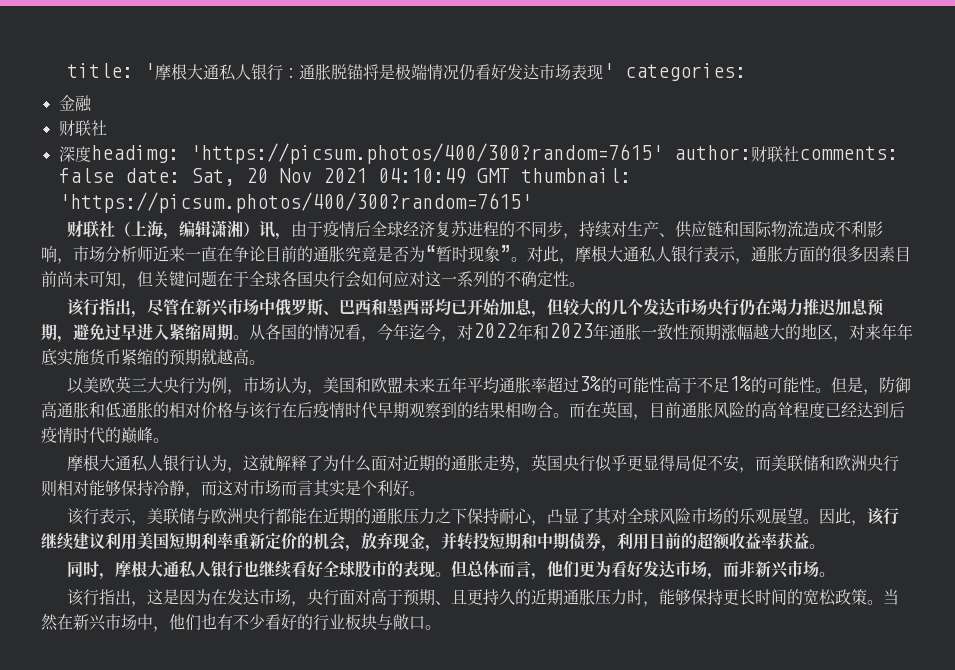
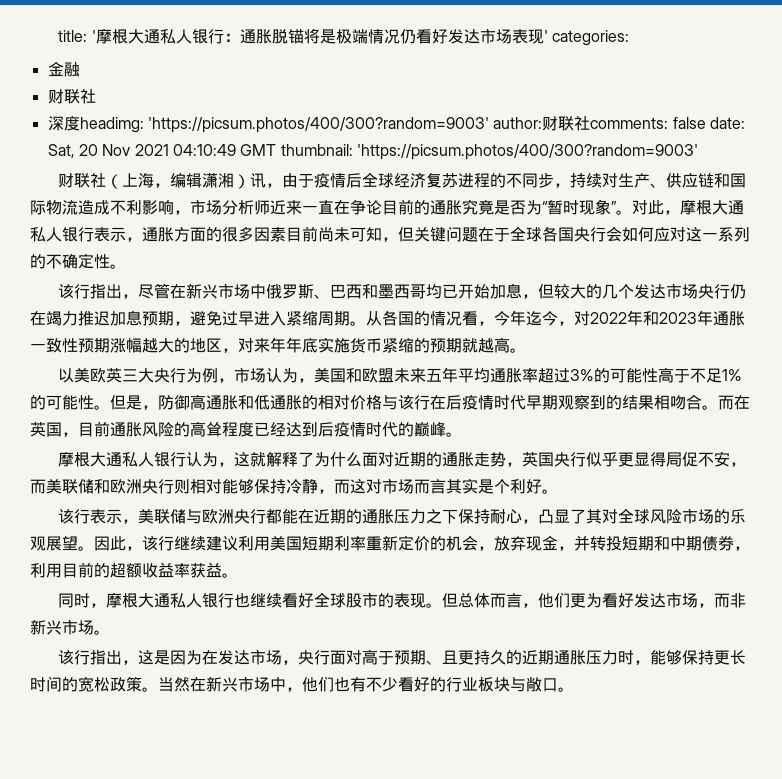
[189,143,663,164] 'https://picsum.photos/400/300?random=7615' -> [147,117,489,133] 'https://picsum.photos/400/300?random=9003'
[58,192,532,213] 'https://picsum.photos/400/300?random=7615' -> [356,144,698,160] 'https://picsum.photos/400/300?random=9003'

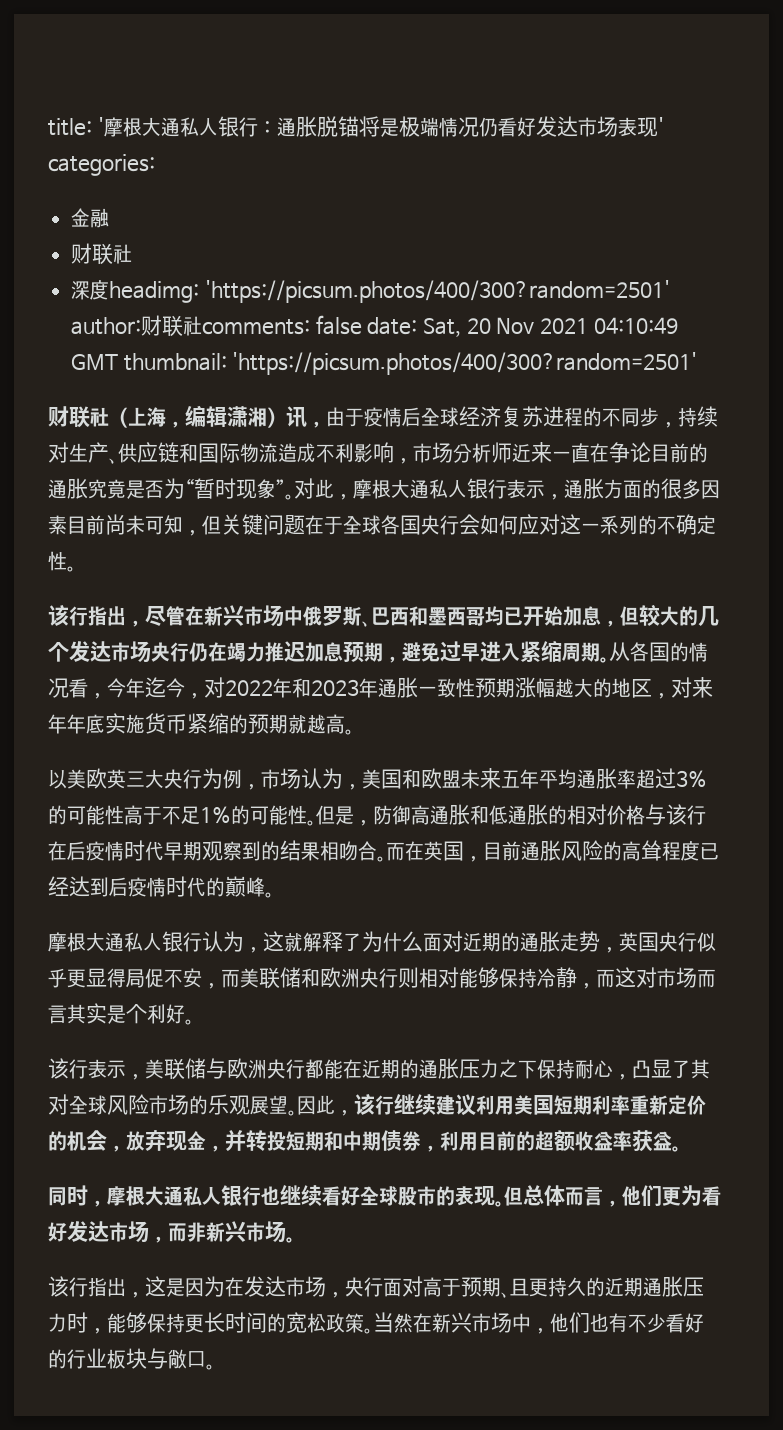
[147,117,489,133] 'https://picsum.photos/400/300?random=9003' -> [204,280,670,303] 'https://picsum.photos/400/300?random=2501'
[356,144,698,160] 'https://picsum.photos/400/300?random=9003' -> [232,352,698,375] 'https://picsum.photos/400/300?random=2501'

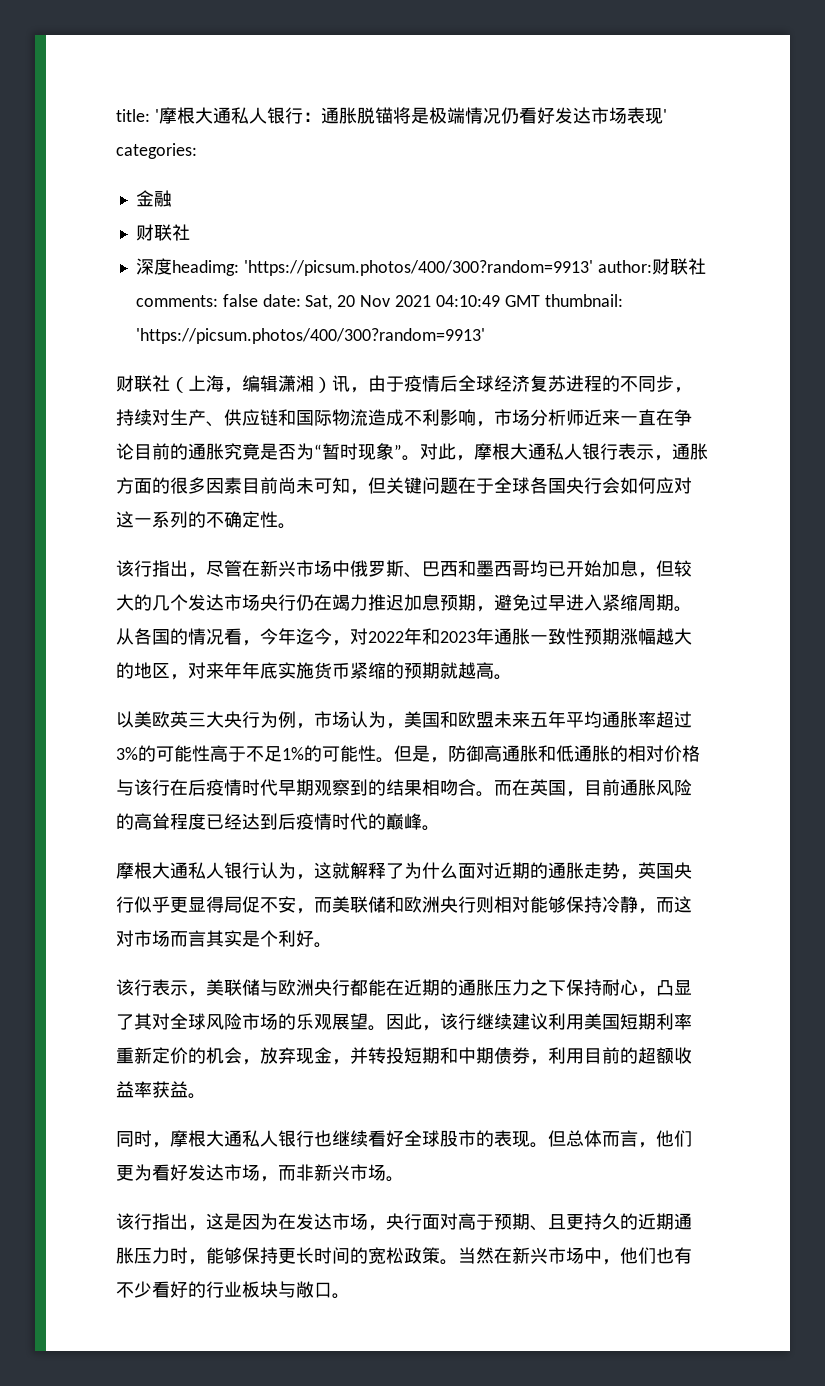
[204,280,670,303] 'https://picsum.photos/400/300?random=2501' -> [243,260,593,276] 'https://picsum.photos/400/300?random=9913'
[232,352,698,375] 'https://picsum.photos/400/300?random=2501' -> [135,328,485,344] 'https://picsum.photos/400/300?random=9913'

